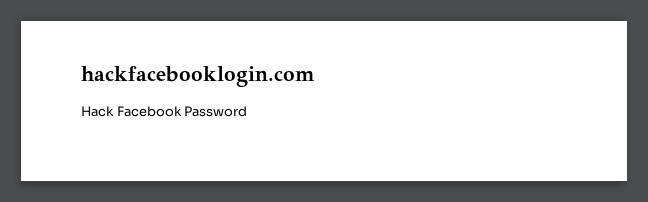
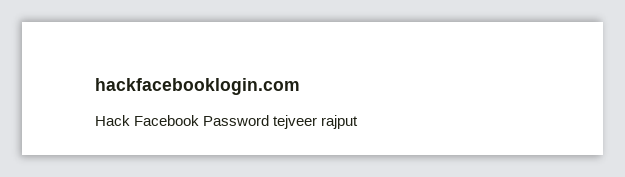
(248, 111) none -> [273,115,359,129] tejveer rajput

